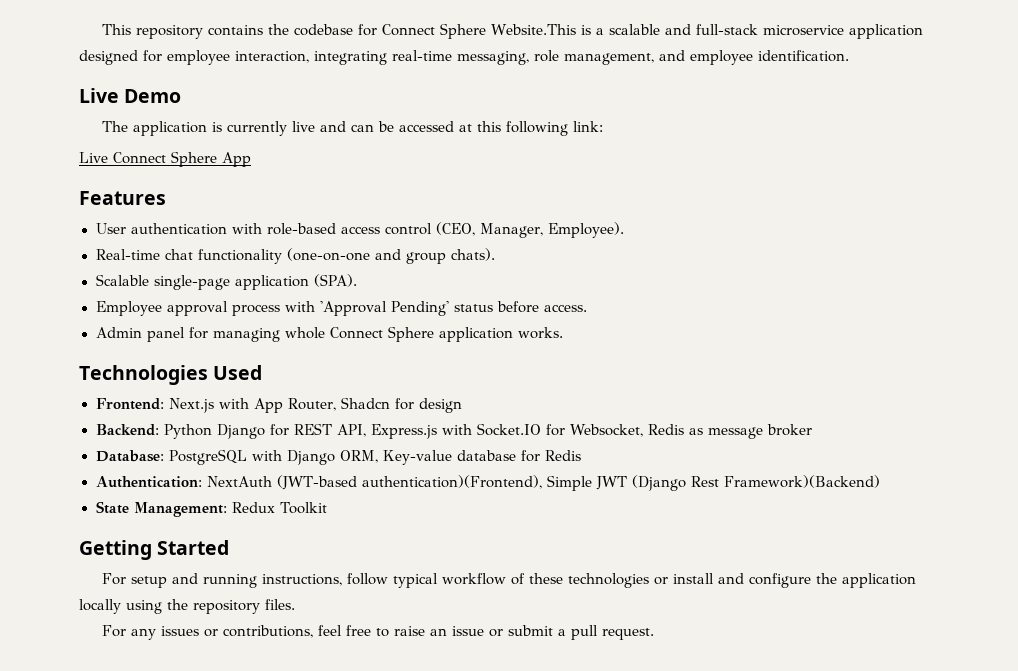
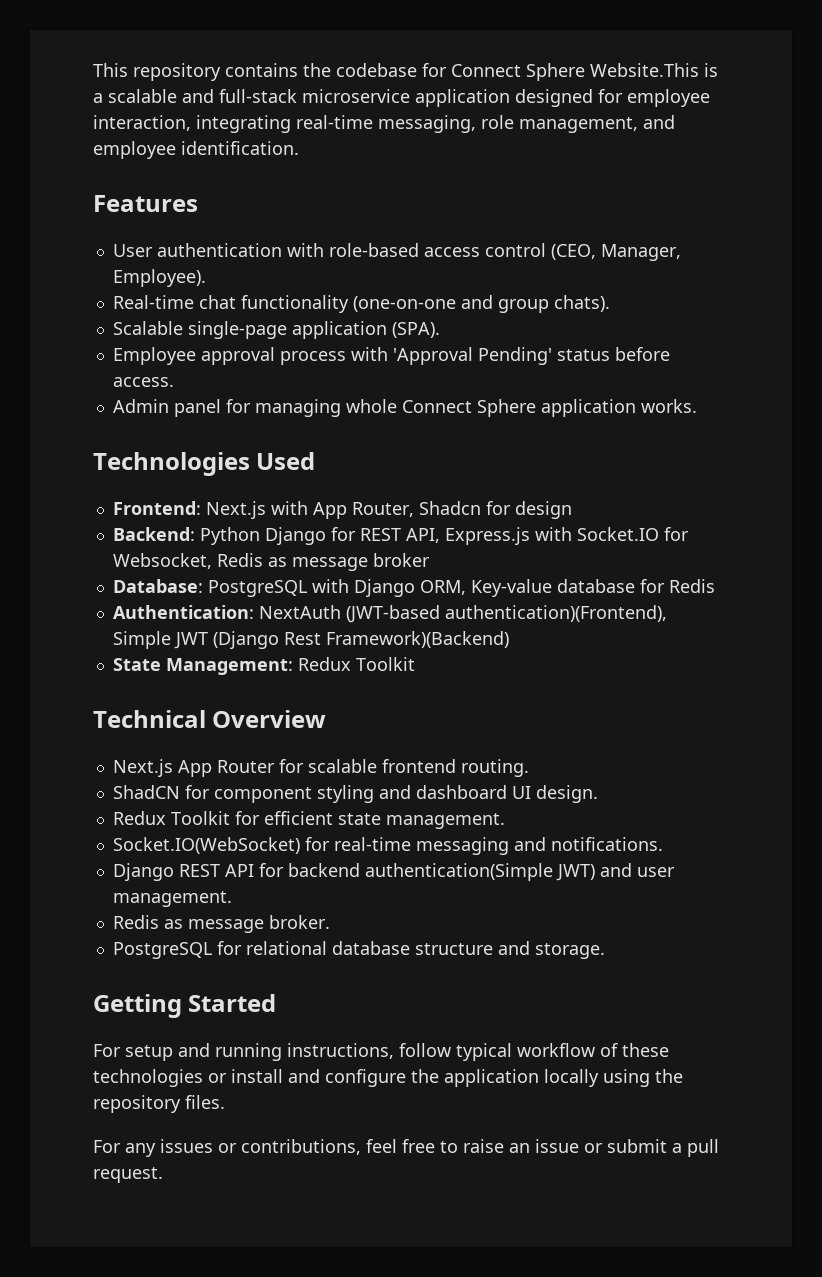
[79,88,182,103] [101,121,603,136] [79,151,251,167] // Live Demo // The application is currently live and can be accessed at this following link: // Live Connect Sphere App -> (299, 148) none
(328, 508) none -> [93,710,327,728] [112,759,529,777] [112,785,598,803] [112,811,505,829] [112,837,663,855] [112,863,675,881] [112,891,232,907] [112,915,330,933] [112,941,605,959] // Technical Overview // Next.js App Router for scalable frontend routing. // ShadCN for component styling and dashboard UI design. // Redux Toolkit for efficient state management. // Socket.IO(WebSocket) for real-time messaging and notifications. // Django REST API for backend authentication(Simple JWT) and user management. // Redis as message broker. // PostgreSQL for relational database structure and storage.

